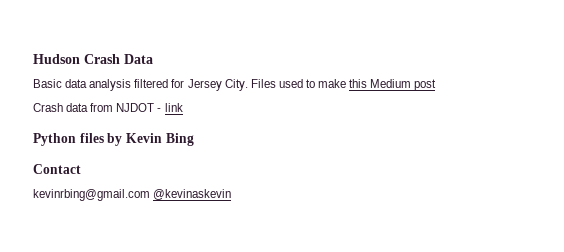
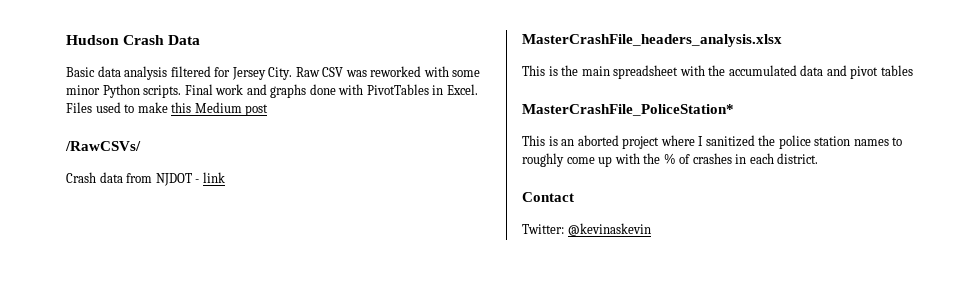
(248, 85) none -> [295,66,481,77] [66,84,478,98] Raw CSV was reworked with some minor Python scripts. Final work and graphs done with PivotTables in Excel.
(437, 85) none -> [65,141,141,151] // /RawCSVs/
[33,133,194,146] Python files by Kevin Bing -> [522,34,782,47] [522,65,913,79] [522,104,734,116] [522,135,903,149] [522,153,819,167] MasterCrashFile_headers_analysis.xlsx // This is the main spreadsheet with the accumulated data and pivot tables // MasterCrashFile_PoliceStation* // This is an aborted project where I sanitized the police station names to roughly come up with the % of crashes in each district.
[33,189,150,201] kevinrbing@gmail.com -> [522,224,564,234] Twitter:

